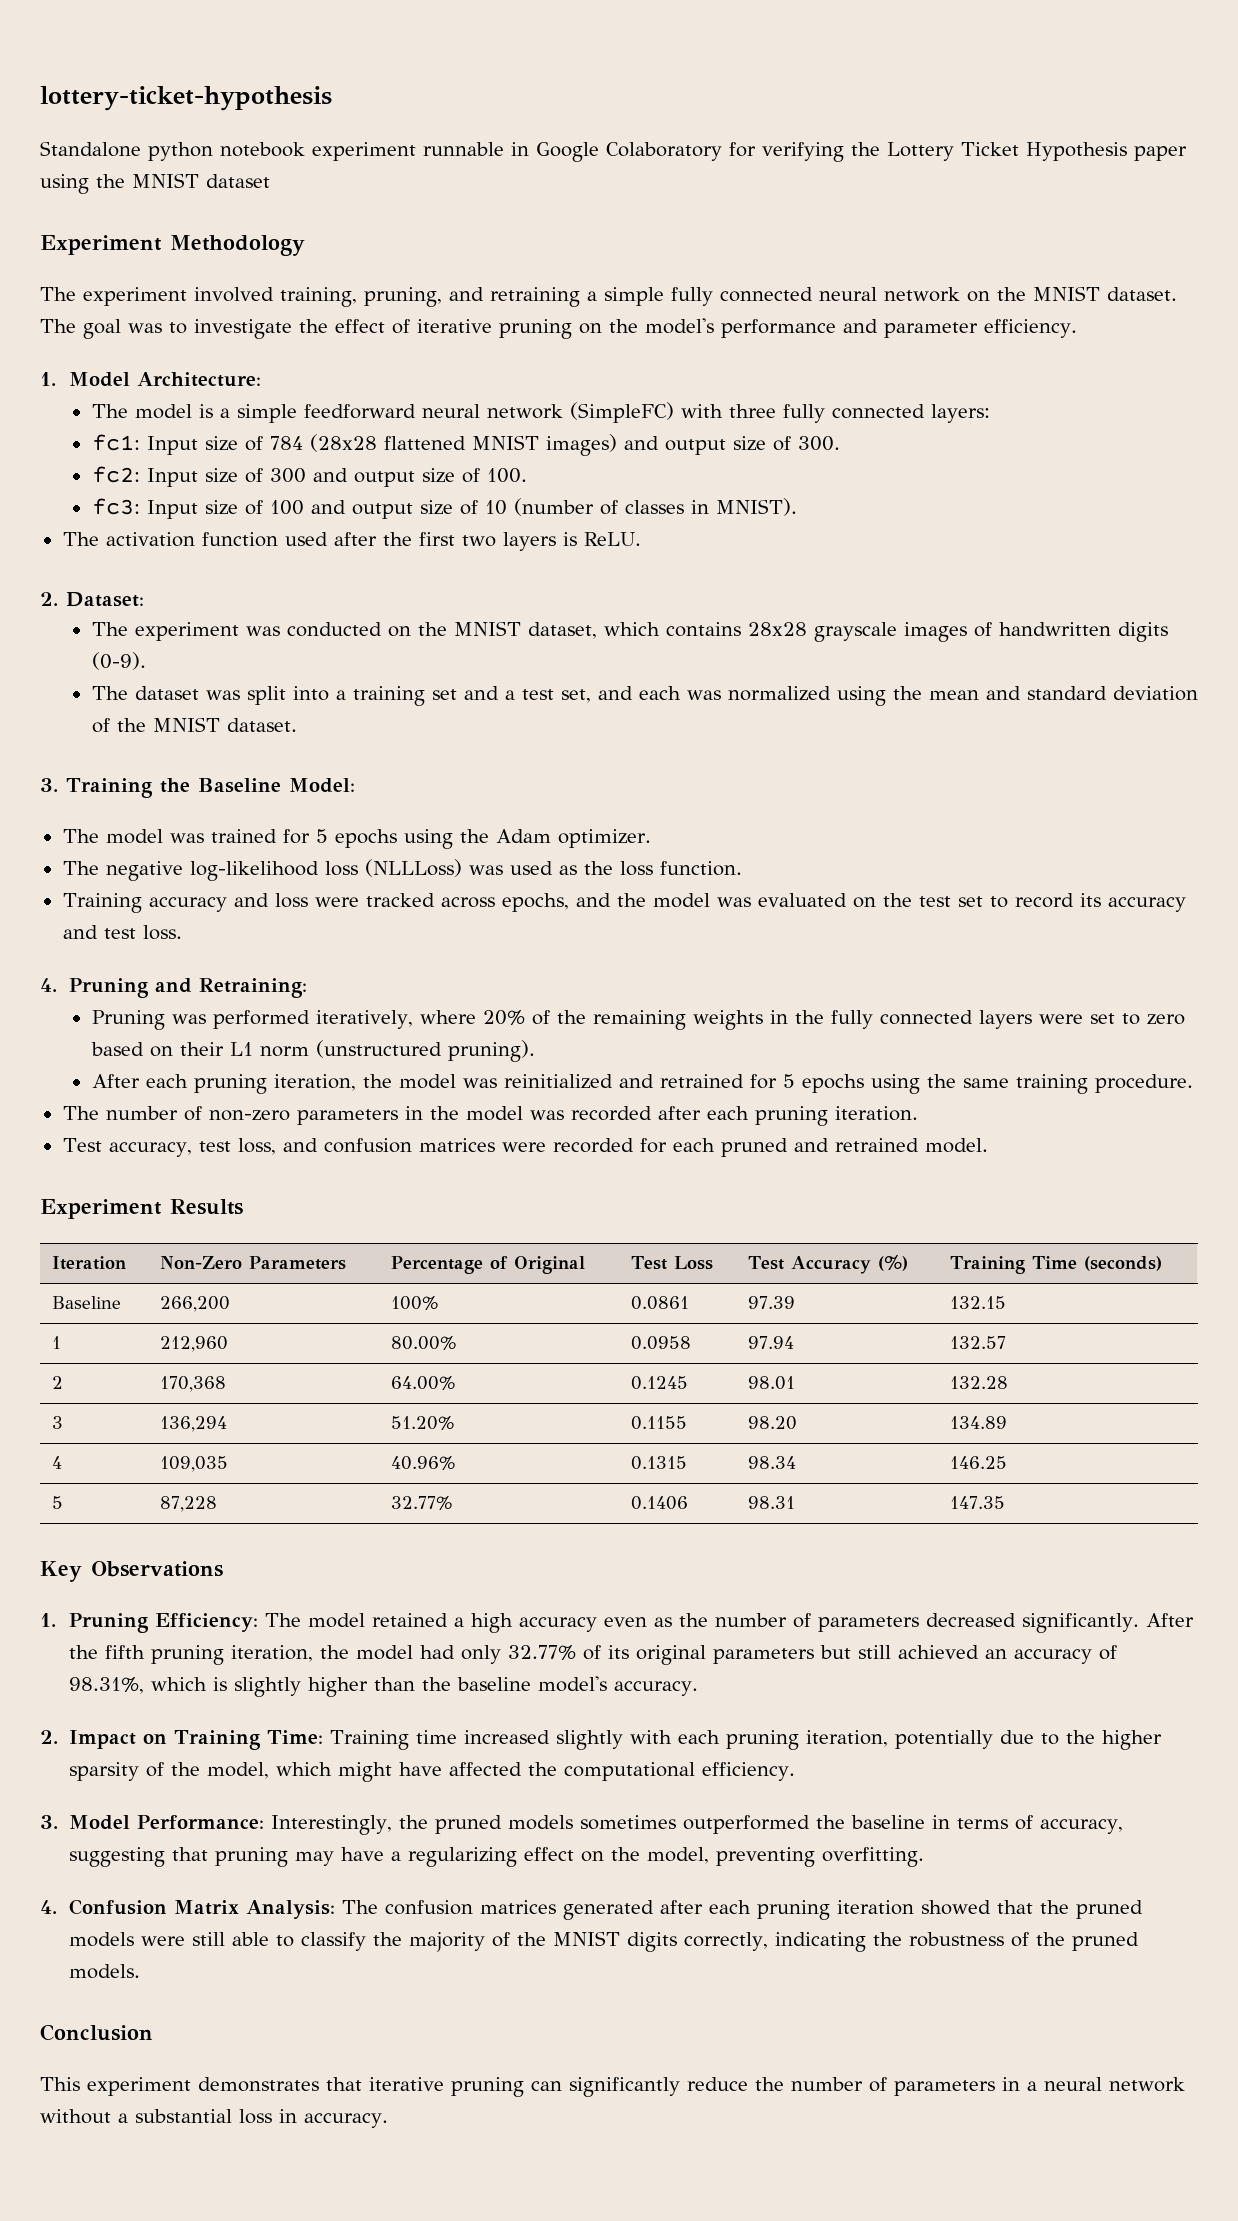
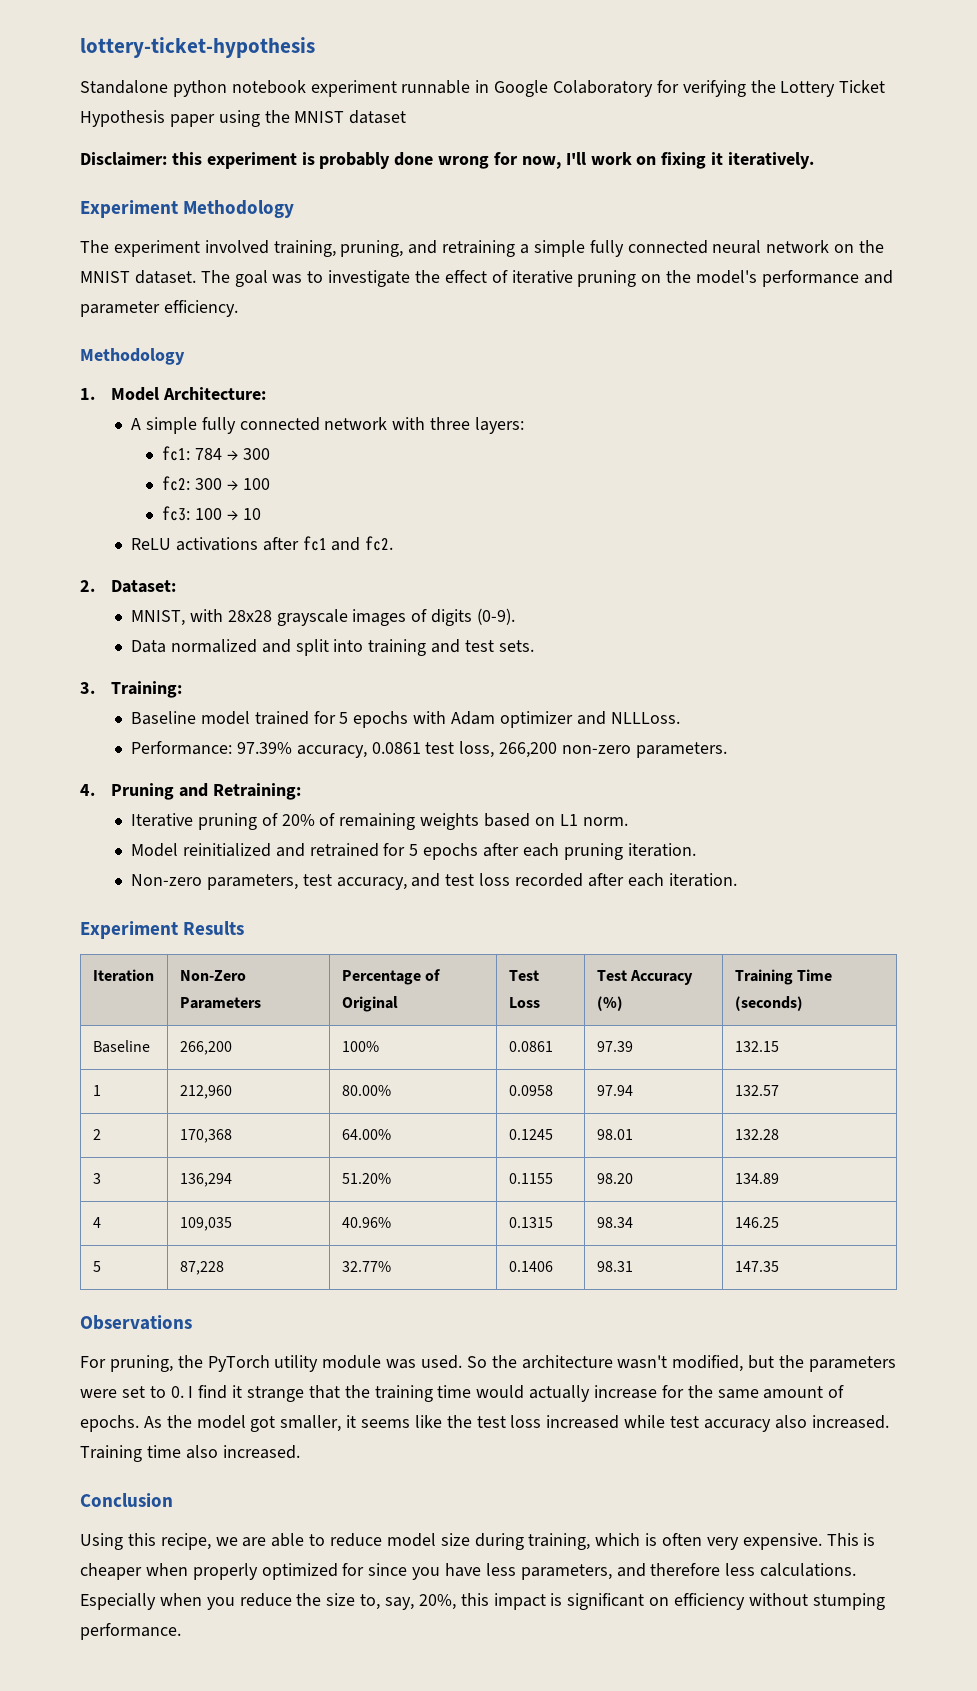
(270, 181) none -> [80,152,815,169] // Disclaimer: this experiment is probably done wrong for now, I'll work on fixing it iteratively.
(1077, 328) none -> [80,348,185,365] // Methodology
[91,402,990,423] [91,434,840,456] [91,466,527,487] [91,498,797,519] [62,532,641,551] [40,592,144,607] [91,621,741,641] The model is a simple feedforward neural network (SimpleFC) with three fully connected layers: // fc1: Input size of 784 (28x28 flattened MNIST images) and output size of 300. // fc2: Input size of 300 and output size of 100. // fc3: Input size of 100 and output size of 10 (number of classes in MNIST). // The activation function used after the first two layers is ReLU. // 2. Dataset: // The experiment was conducted on the MNIST dataset, which contains -> [131,417,525,434] [162,446,270,461] [162,476,270,491] [162,506,261,521] [131,536,394,551] [80,580,177,593] [131,609,223,626] A simple fully connected network with three layers: // fc1: 784 → 300 // fc2: 300 → 100 // fc3: 100 → 10 // ReLU activations after fc1 and fc2. // 2. Dataset: // MNIST, with
[998,622,1111,636] handwritten -> (428, 615) none
[91,686,1198,706] [91,717,297,733] [40,778,355,798] [62,829,651,849] [62,859,742,881] [62,893,1186,913] [62,925,182,940] The dataset was split into a training set and a test set, and each was normalized using the mean and standard deviation of the MNIST dataset. // 3. Training the Baseline Model: // The model was trained for 5 epochs using the Adam optimizer. // The negative log-likelihood loss (NLLLoss) was used as the loss function. // Training accuracy and loss were tracked across epochs, and the model was evaluated on the test set to record its accuracy and test loss. -> [131,639,534,656] [80,681,183,698] [131,711,680,728] [131,741,727,758] Data normalized and split into training and test sets. // 3. Training: // Baseline model trained for 5 epochs with Adam optimizer and NLLLoss. // Performance: 97.39% accuracy, 0.0861 test loss, 266,200 non-zero parameters.
[91,1010,476,1030] Pruning was performed iteratively, where -> [131,813,278,830] Iterative pruning of
[556,1010,586,1024] the -> (336, 819) none
[769,1010,1185,1029] [90,1040,535,1062] [91,1074,497,1094] in the fully connected layers were set to zero based on their L1 norm (unstructured pruning). // After each pruning iteration, the model was -> [484,813,628,827] [131,843,179,857] based on L1 norm. // Model
[870,1074,1193,1094] [62,1106,918,1126] [62,1138,988,1157] using the same training procedure. // The number of non-zero parameters in the model was recorded after each pruning iteration. // Test accuracy, test loss, and confusion matrices were recorded for each pruned and retrained model. -> [483,843,696,860] [131,873,737,890] after each pruning iteration. // Non-zero parameters, test accuracy, and test loss recorded after each iteration.
[40,1561,82,1582] Key -> (779, 1266) none
[40,1613,1195,1633] [69,1645,1118,1665] [69,1676,699,1697] [40,1730,1163,1750] [69,1762,796,1782] [40,1815,1124,1835] [69,1847,925,1867] [40,1899,1144,1920] [69,1931,1140,1952] [69,1964,141,1979] [40,2024,153,2041] [40,2077,1185,2097] [40,2109,388,2128] 1. Pruning Efficiency: The model retained a high accuracy even as the number of parameters decreased significantly. After the fifth pruning iteration, the model had only 32.77% of its original parameters but still achieved an accuracy of 98.31%, which is slightly higher than the baseline model's accuracy. // 2. Impact on Training Time: Training time increased slightly with each pruning iteration, potentially due to the higher sparsity of the model, which might have affected the computational efficiency. // 3. Model Performance: Interestingly, the pruned models sometimes outperformed the baseline in terms of accuracy, suggesting that pruning may have a regularizing effect on the model, preventing overfitting. // 4. Confusion Matrix Analysis: The confusion matrices generated after each pruning iteration showed that the pruned models were still able to classify the majority of the MNIST digits correctly, indicating the robustness of the pruned models. // Conclusion // This experiment demonstrates that iterative pruning can significantly reduce the number of parameters in a neural network without a substantial loss in accuracy. -> [80,1355,896,1372] [80,1385,845,1402] [80,1415,889,1432] [80,1445,300,1462] [80,1493,173,1507] [80,1533,876,1550] [80,1563,857,1580] [80,1593,885,1610] [80,1623,181,1640] For pruning, the PyTorch utility module was used. So the architecture wasn't modified, but the parameters were set to 0. I find it strange that the training time would actually increase for the same amount of epochs. As the model got smaller, it seems like the test loss increased while test accuracy also increased. Training time also increased. // Conclusion // Using this recipe, we are able to reduce model size during training, which is often very expensive. This is cheaper when properly optimized for since you have less parameters, and therefore less calculations. Especially when you reduce the size to, say, 20%, this impact is significant on efficiency without stumping performance.

